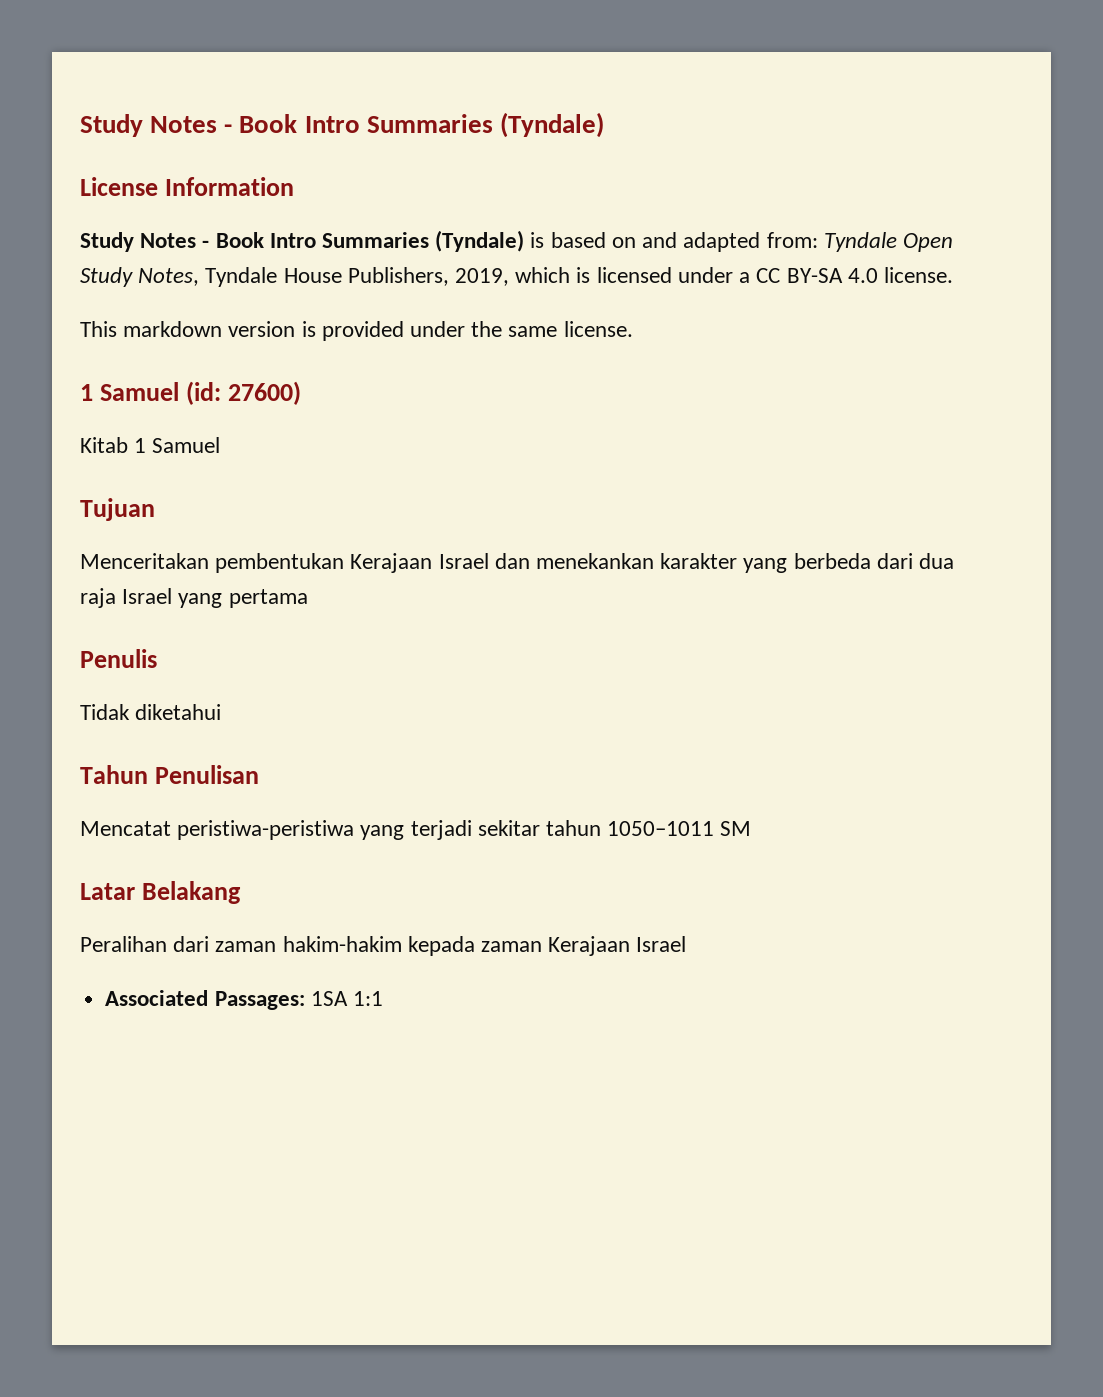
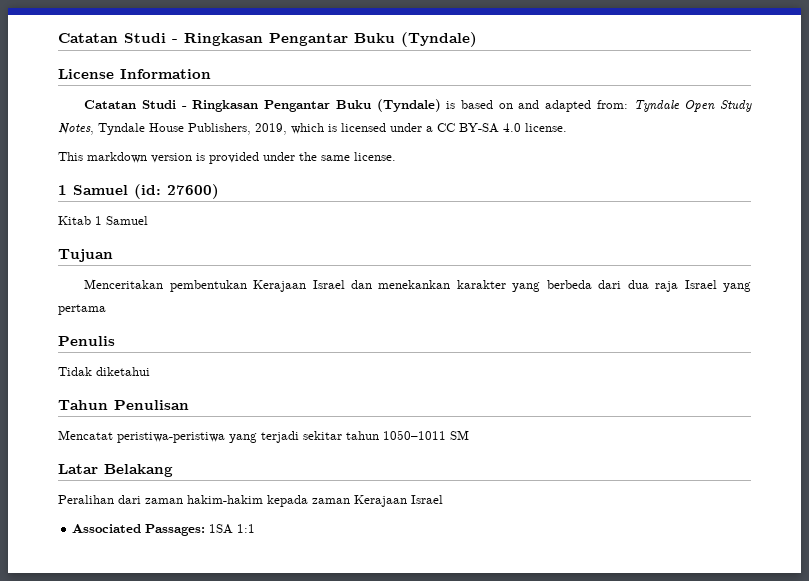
[80,112,604,138] [80,177,294,196] [80,232,430,252] Study Notes - Book Intro Summaries (Tyndale) // License Information // Study Notes - Book Intro Summaries -> [58,32,477,47] [58,69,211,79] [84,100,371,112] Catatan Studi - Ringkasan Pengantar Buku (Tyndale) // License Information // Catatan Studi - Ringkasan Pengantar Buku

